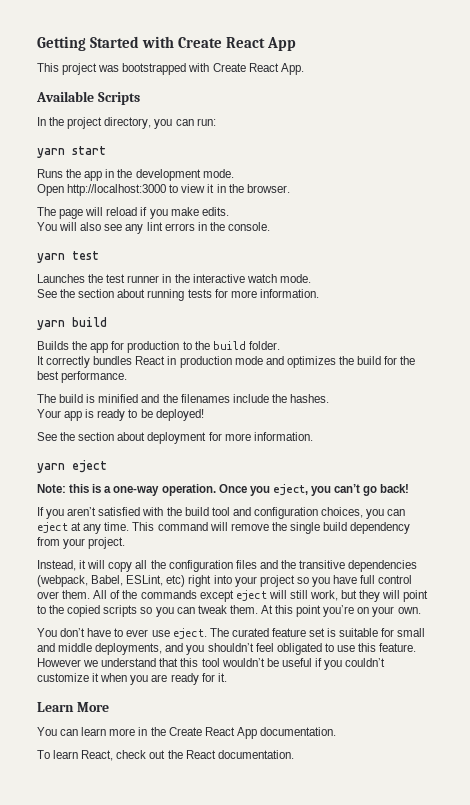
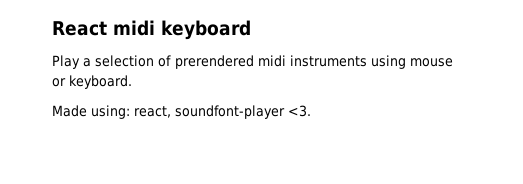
[37,36,296,51] [37,63,304,75] [36,91,140,105] [37,117,216,129] [37,146,106,158] [37,169,234,181] [37,184,290,196] [37,207,229,219] [37,222,270,234] [37,251,99,263] [37,274,311,283] [37,289,319,301] [37,317,107,330] [37,341,280,353] [37,356,416,368] [37,371,128,383] [37,394,329,403] [37,409,204,421] [37,432,313,444] [37,460,107,473] [37,484,410,496] [37,507,406,519] [37,522,411,534] [37,537,126,549] [37,560,418,572] [37,575,413,587] [37,590,429,602] [37,605,421,617] [37,628,426,639] [37,643,417,655] [37,658,386,670] [37,673,227,685] [37,702,109,712] [37,727,336,739] [37,750,294,761] Getting Started with Create React App // This project was bootstrapped with Create React App. // Available Scripts // In the project directory, you can run: // yarn start // Runs the app in the development mode. // Open http://localhost:3000 to view it in the browser. // The page will reload if you make edits. // You will also see any lint errors in the console. // yarn test // Launches the test runner in the interactive watch mode. // See the section about running tests for more information. // yarn build // Builds the app for production to the build folder. // It correctly bundles React in production mode and optimizes the build for the best performance. // The build is minified and the filenames include the hashes. // Your app is ready to be deployed! // See the section about deployment for more information. // yarn eject // Note: this is a one-way operation. Once you eject, you can’t go back! // If you aren’t satisfied with the build tool and configuration choices, you can eject at any time. This command will remove the single build dependency from your project. // Instead, it will copy all the configuration files and the transitive dependencies (webpack, Babel, ESLint, etc) right into your project so you have full control over them. All of the commands except eject will still work, but they will point to the copied scripts so you can tweak them. At this point you’re on your own. // You don’t have to ever use eject. The curated feature set is suitable for small and middle deployments, and you shouldn’t feel obligated to use this feature. However we understand that this tool wouldn’t be useful if you couldn’t customize it when you are ready for it. // Learn More // You can learn more in the Create React App documentation. // To learn React, check out the React documentation. -> [52,20,251,40] [52,55,453,69] [52,75,132,89] [52,105,311,119] React midi keyboard // Play a selection of prerendered midi instruments using mouse or keyboard. // Made using: react, soundfont-player <3.

